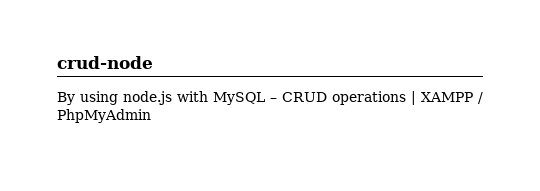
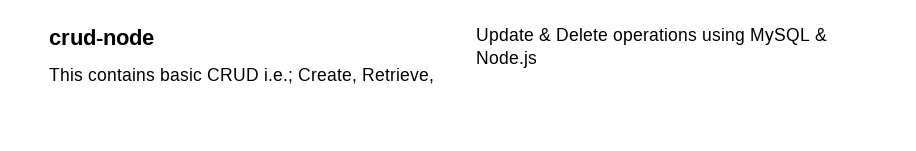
[57,91,483,105] [57,109,151,123] By using node.js with MySQL – CRUD operations | XAMPP / PhpMyAdmin -> [49,68,434,84] [476,28,827,45] [476,51,537,68] This contains basic CRUD i.e.; Create, Retrieve, Update & Delete operations using MySQL & Node.js

